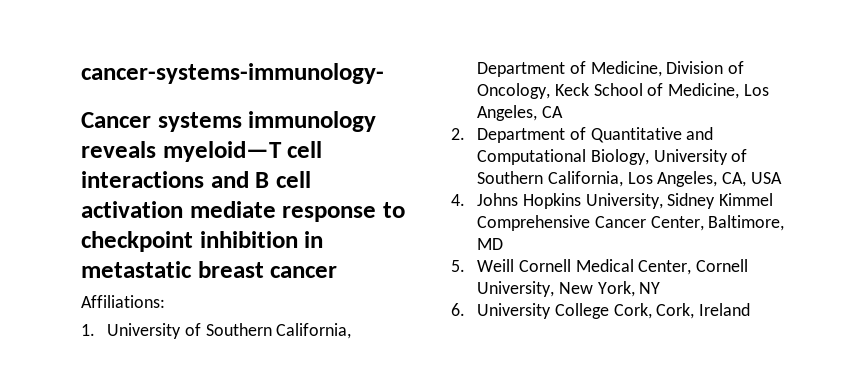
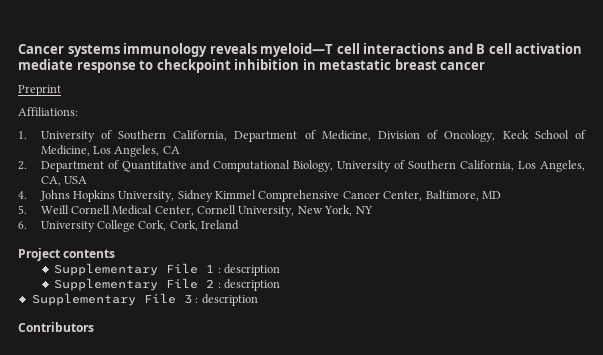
[81,63,384,84] cancer-systems-immunology- // -> (18, 49) none
(338, 272) none -> [18,85,61,96] // Preprint
(750, 309) none -> [18,248,116,261] [54,263,281,276] [54,278,281,291] [31,293,258,306] [18,322,94,332] // Project contents // Supplementary File 1 : description // Supplementary File 2 : description // Supplementary File 3 : description // Contributors

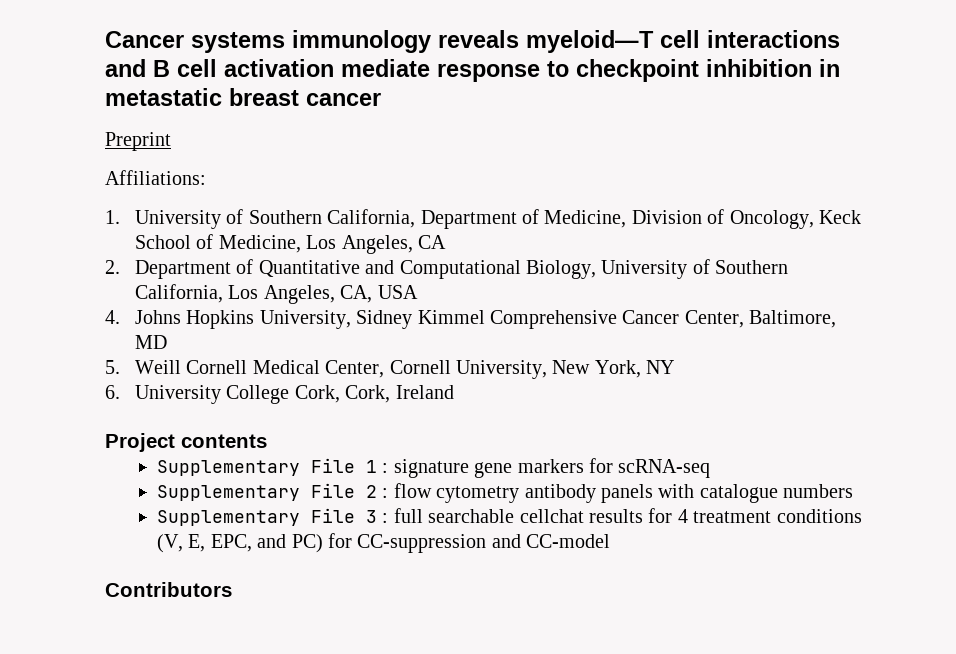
[224,264,281,276] description -> [393,458,711,478] signature gene markers for scRNA-seq
[224,279,281,291] [31,293,258,306] description // Supplementary File 3 : description -> [393,483,854,503] [156,508,862,526] [156,533,611,553] flow cytometry antibody panels with catalogue numbers // Supplementary File 3 : full searchable cellchat results for 4 treatment conditions (V, E, EPC, and PC) for CC-suppression and CC-model

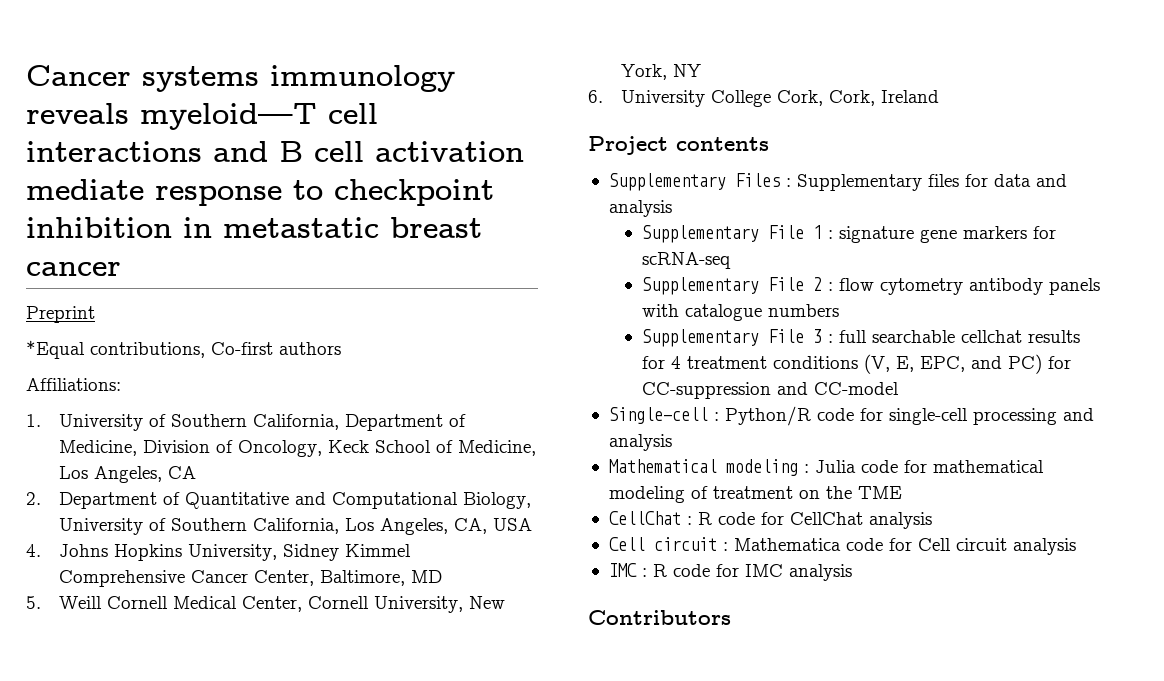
(171, 141) none -> [26,340,341,359] // *Equal contributions, Co-first authors
(267, 441) none -> [608,173,1067,191] [608,200,672,217] // Supplementary Files : Supplementary files for data and analysis
(611, 541) none -> [608,406,1094,426] [608,434,672,451] [608,459,1044,476] [608,486,902,503] [608,511,932,529] [608,537,1076,555] [608,563,852,581] // Single-cell : Python/R code for single-cell processing and analysis // Mathematical modeling : Julia code for mathematical modeling of treatment on the TME // CellChat : R code for CellChat analysis // Cell circuit : Mathematica code for Cell circuit analysis // IMC : R code for IMC analysis

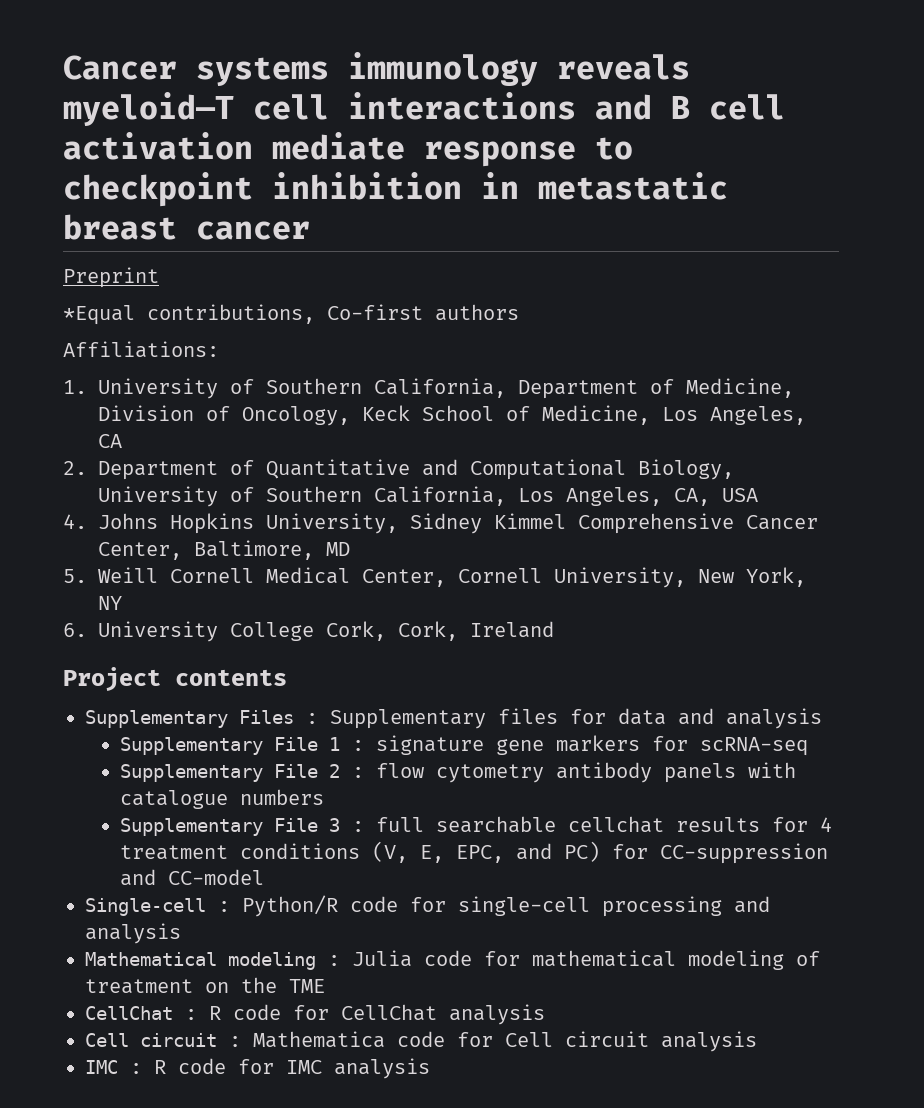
[588,610,731,625] // Contributors -> (430, 1068) none

